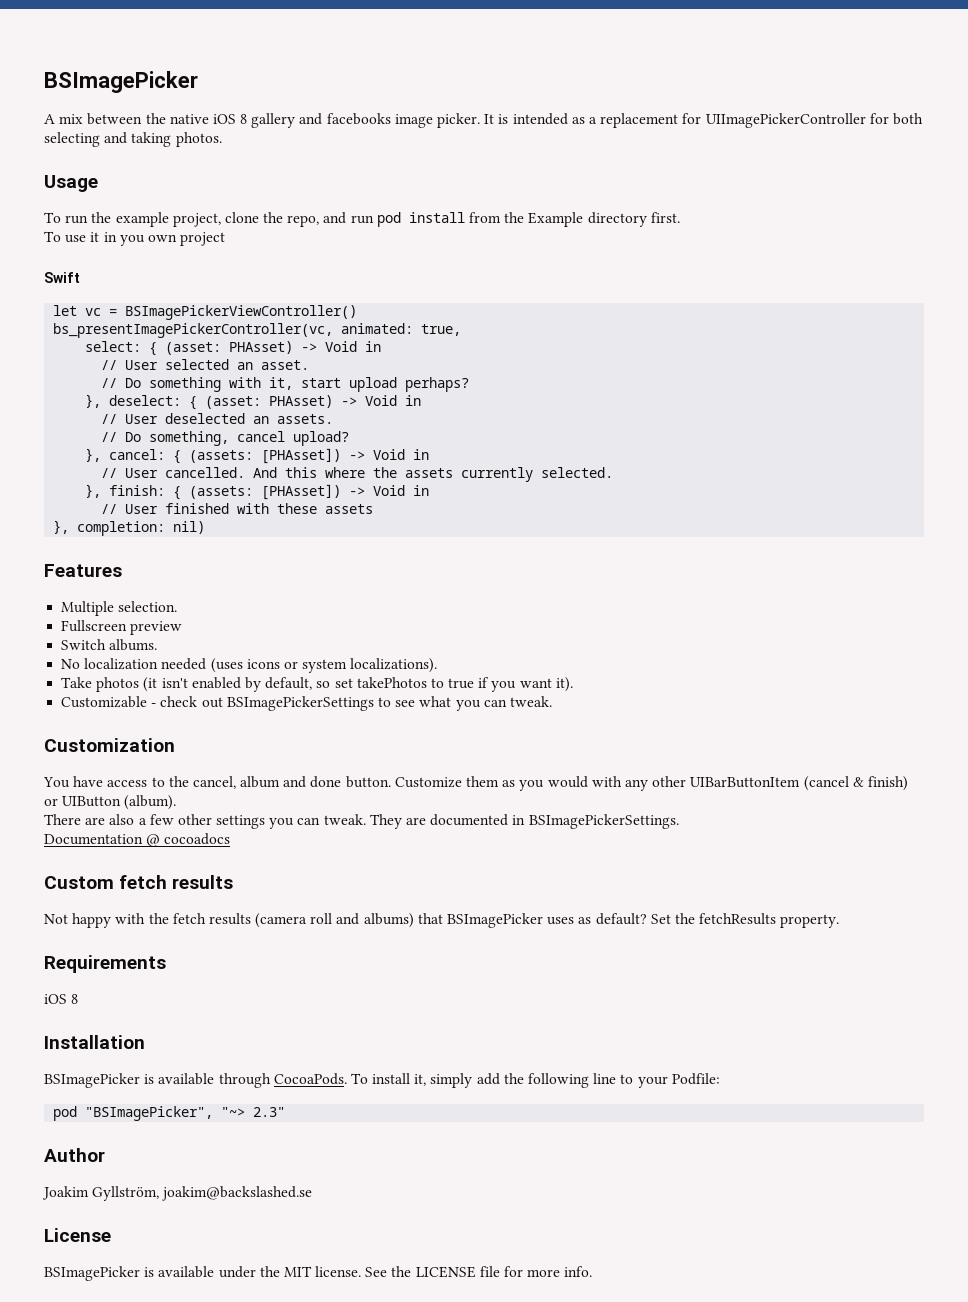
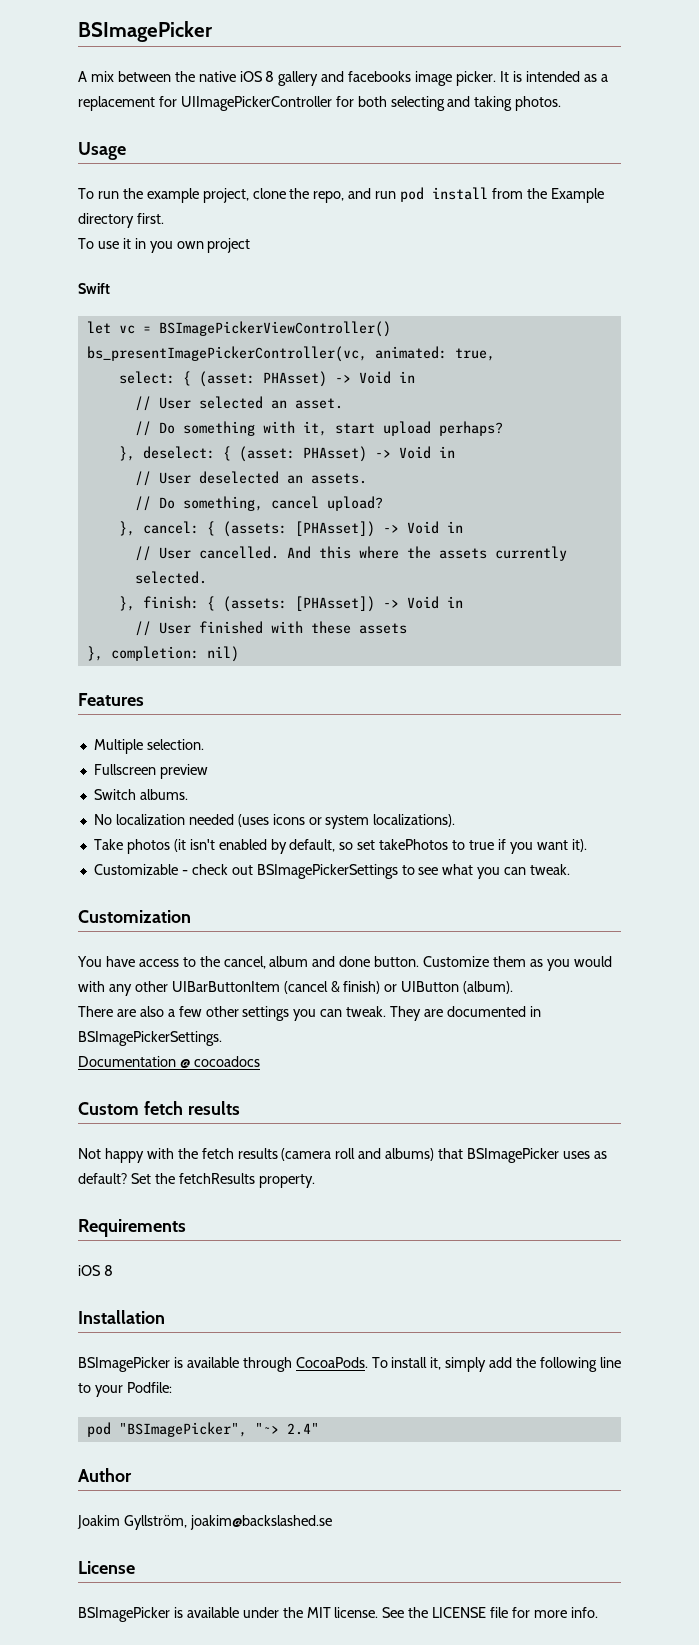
[253,1107,286,1117] 2.3" -> [286,1423,319,1435] 2.4"

